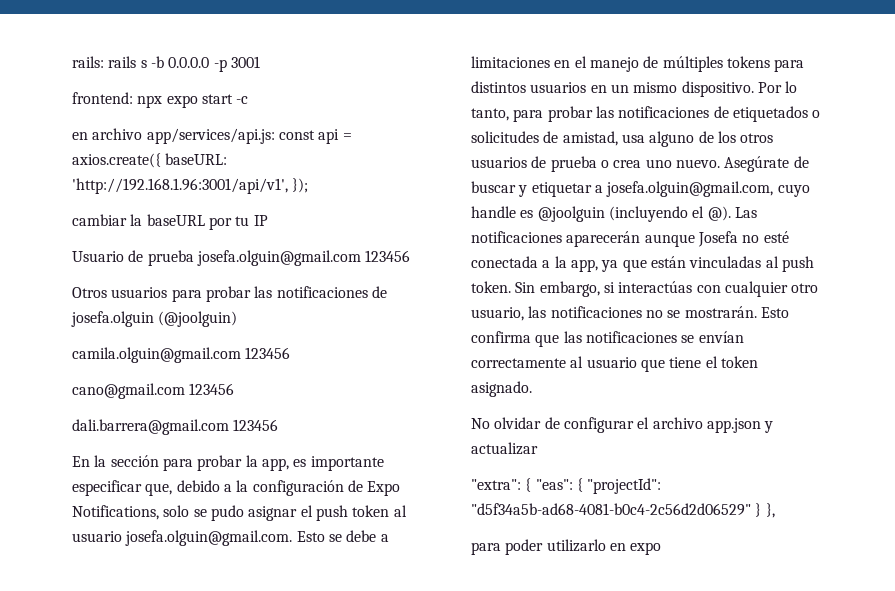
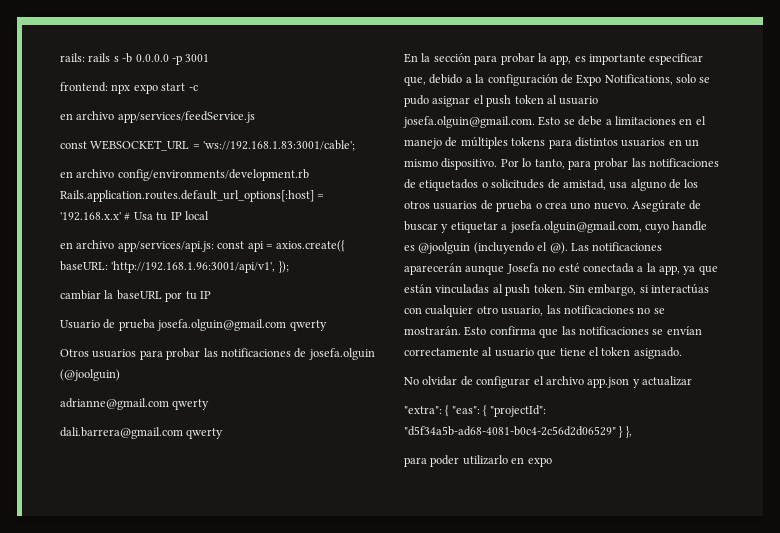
(249, 100) none -> [60,111,255,123] [60,140,356,151] [60,169,309,181] [60,190,325,202] [60,211,209,221] // en archivo app/services/feedService.js // const WEBSOCKET_URL = 'ws://192.168.1.83:3001/cable'; // en archivo config/environments/development.rb Rails.application.routes.default_url_options[:host] = '192.168.x.x' # Usa tu IP local
[365,250,411,262] 123456 -> [289,320,327,331] qwerty
[72,347,291,363] [72,383,235,399] camila.olguin@gmail.com 123456 // cano@gmail.com 123456 -> [60,398,210,410] adrianne@gmail.com qwerty
[233,419,279,431] 123456 -> [186,428,224,439] qwerty

